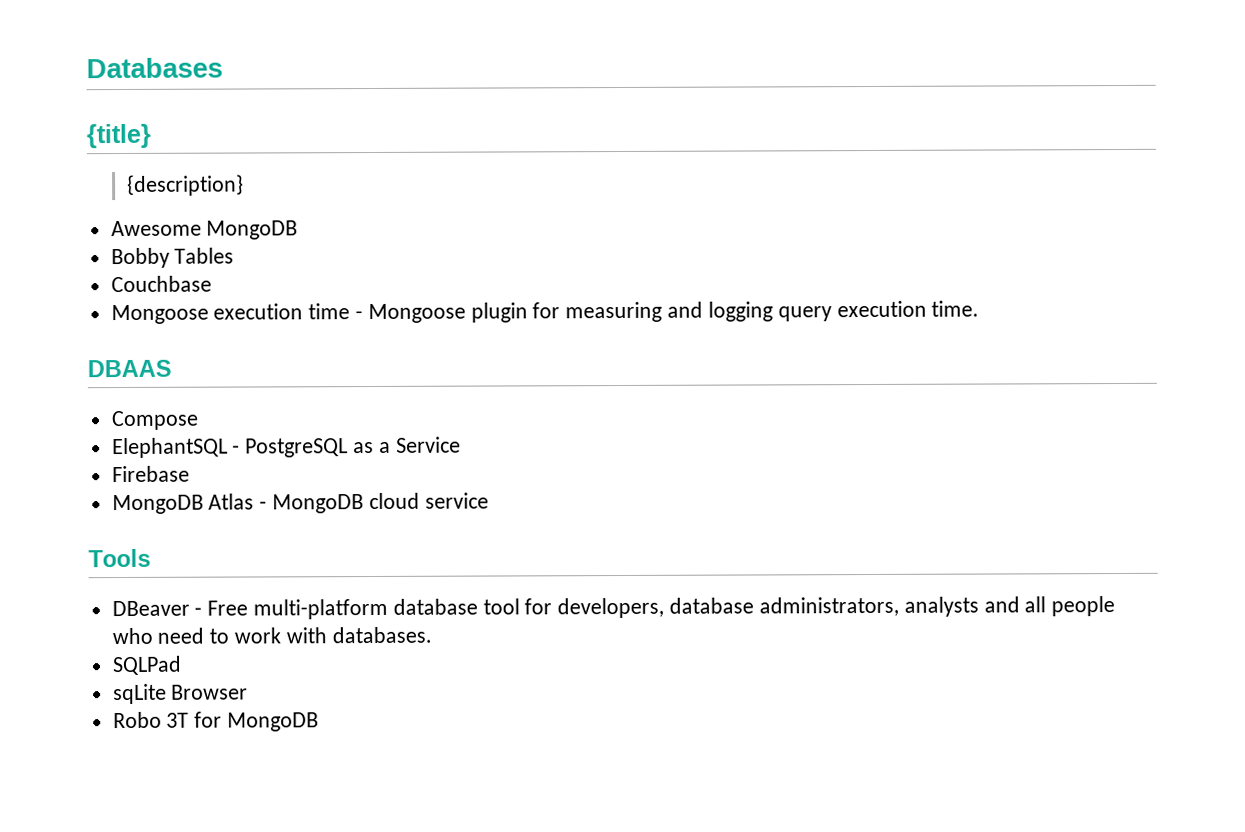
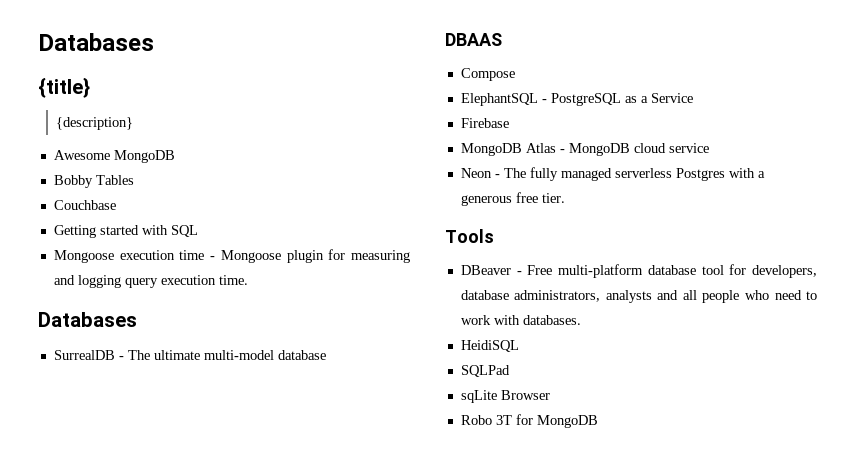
(212, 284) none -> [53,225,198,238] // Getting started with SQL
(980, 308) none -> [38,312,137,327] [53,350,326,360] // Databases // SurrealDB - The ultimate multi-model database
(489, 500) none -> [460,167,765,181] [460,192,565,206] // Neon - The fully managed serverless Postgres with a generous free tier.
(432, 635) none -> [460,340,519,352] // HeidiSQL

